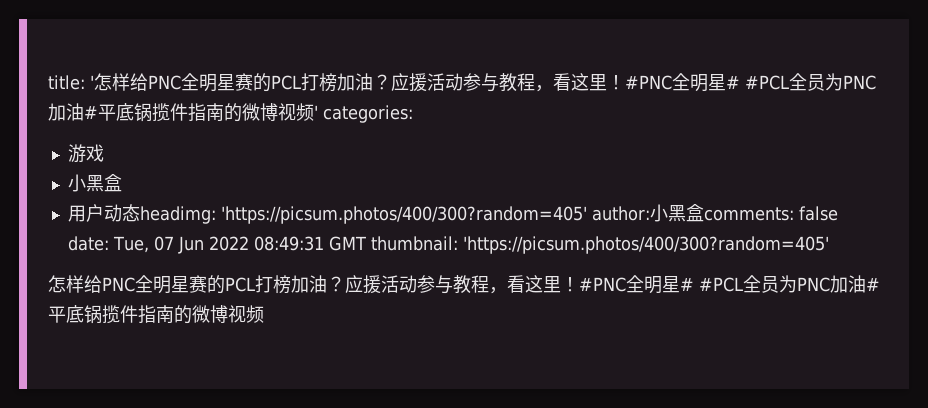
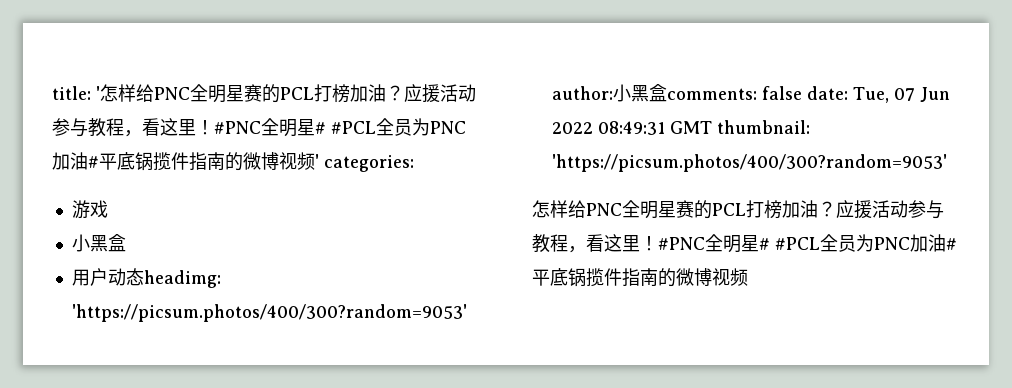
[220,206,587,224] 'https://picsum.photos/400/300?random=405' -> [71,304,467,322] 'https://picsum.photos/400/300?random=9053'
[462,236,829,254] 'https://picsum.photos/400/300?random=405' -> [551,154,947,172] 'https://picsum.photos/400/300?random=9053'

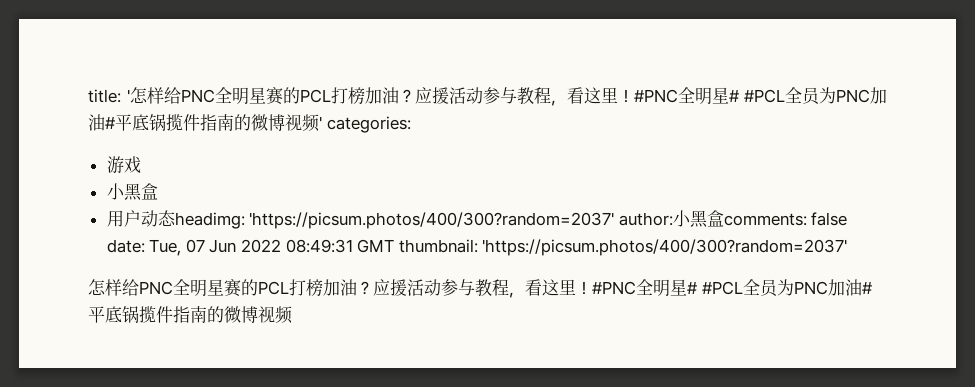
[71,304,467,322] 'https://picsum.photos/400/300?random=9053' -> [249,212,615,229] 'https://picsum.photos/400/300?random=2037'
[551,154,947,172] 'https://picsum.photos/400/300?random=9053' -> [482,239,848,256] 'https://picsum.photos/400/300?random=2037'

